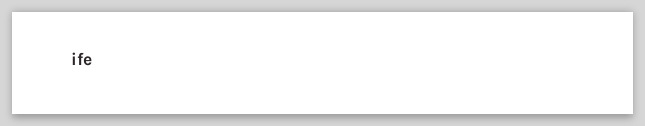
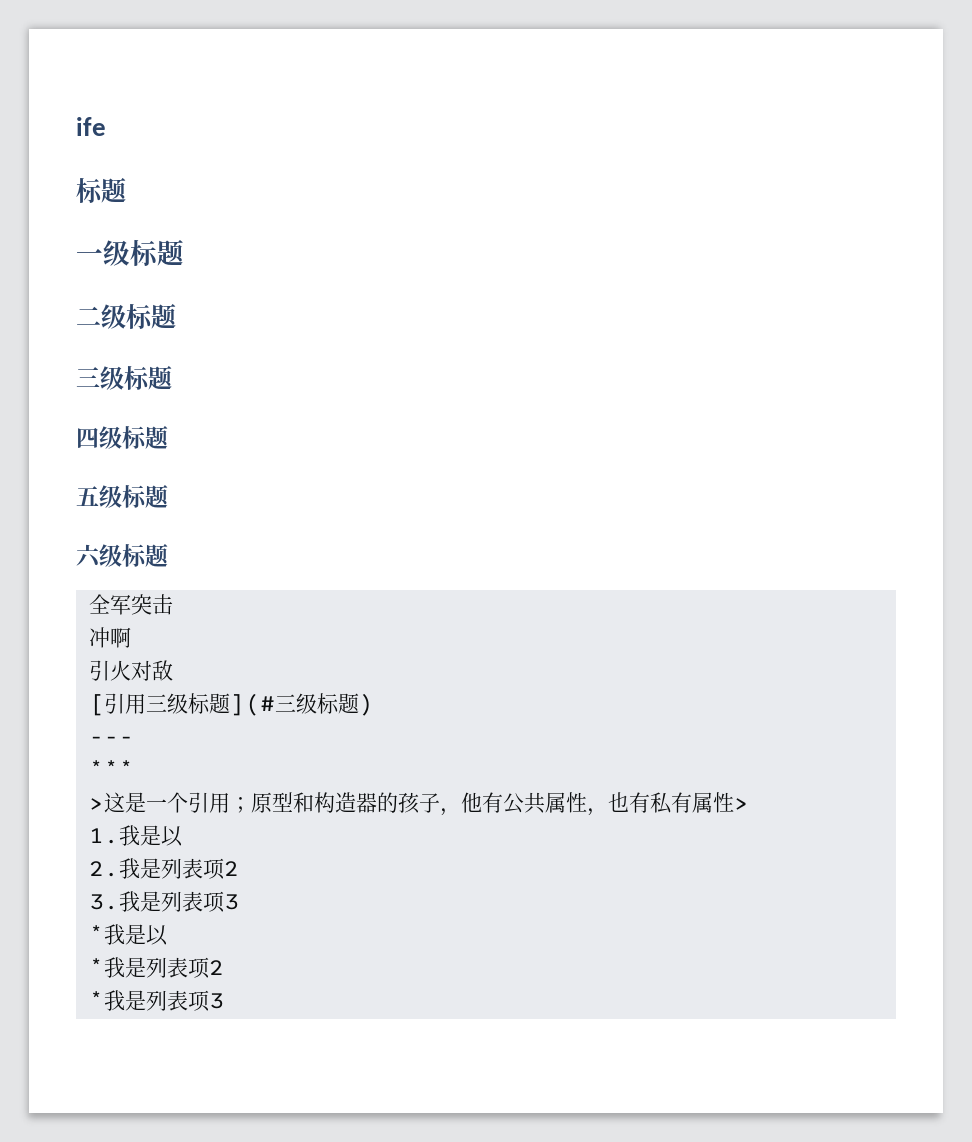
(92, 59) none -> [76,177,126,204] [76,239,184,267] [76,303,176,330] [76,365,172,390] [76,425,168,449] [76,484,168,508] [76,543,168,568] [88,594,173,615] [88,627,131,648] [88,660,173,681] [88,693,374,716] [88,736,134,744] [88,760,134,777] [88,792,749,816] [88,825,183,847] [88,858,239,880] [88,891,239,913] [88,924,168,946] [88,957,224,979] [88,990,224,1012] // 标题 // 一级标题 // 二级标题 // 三级标题 // 四级标题 // 五级标题 // 六级标题 // 全军突击 // 冲啊 // 引火对敌 // [引用三级标题](#三级标题) // --- // *** // >这是一个引用；原型和构造器的孩子，他有公共属性，也有私有属性> // 1.我是以 // 2.我是列表项2 // 3.我是列表项3 // *我是以 // *我是列表项2 // *我是列表项3

